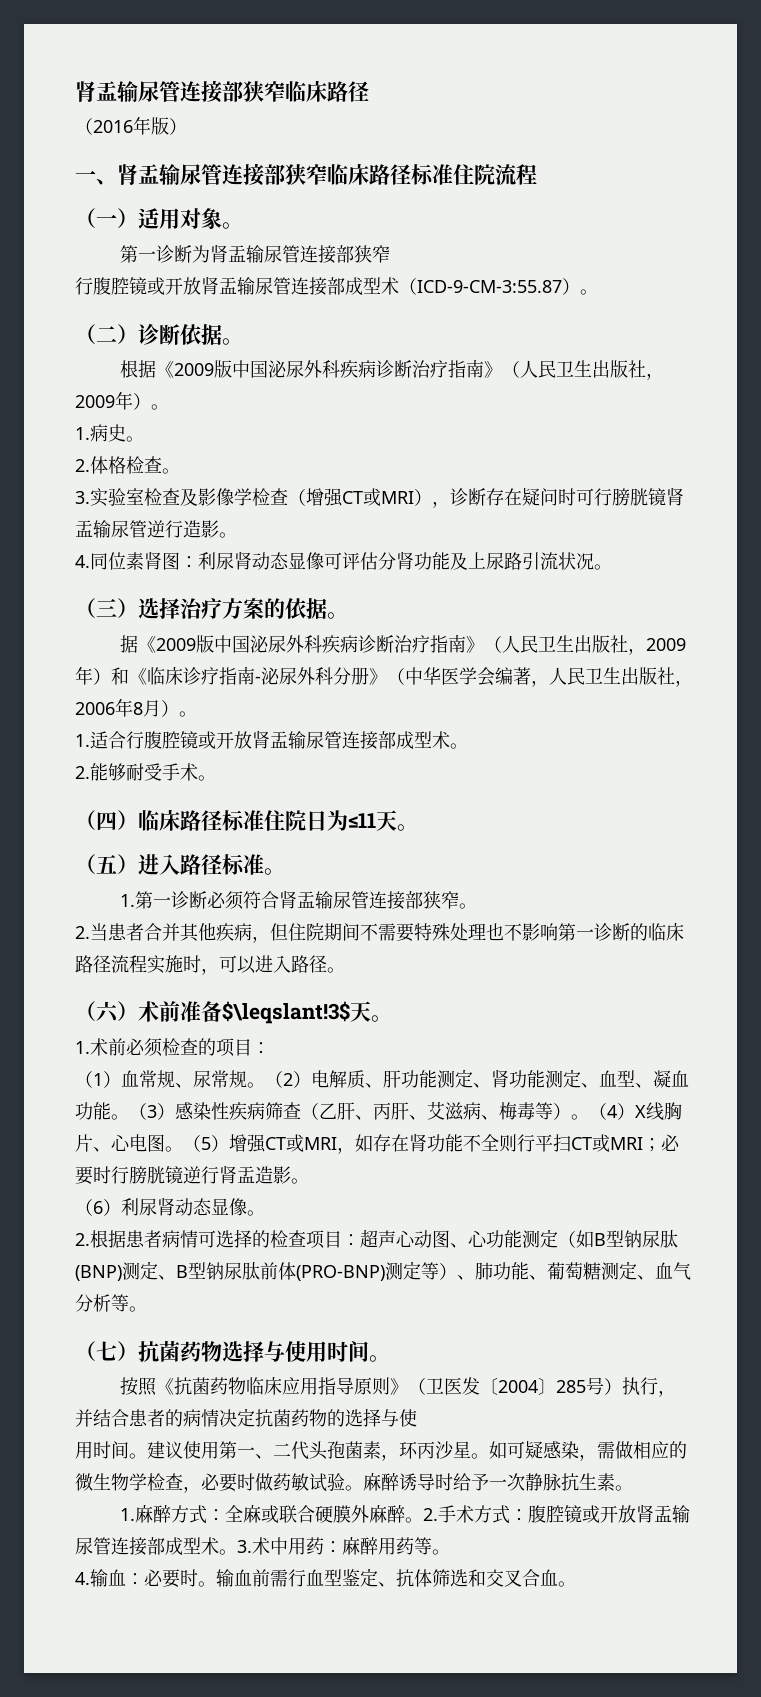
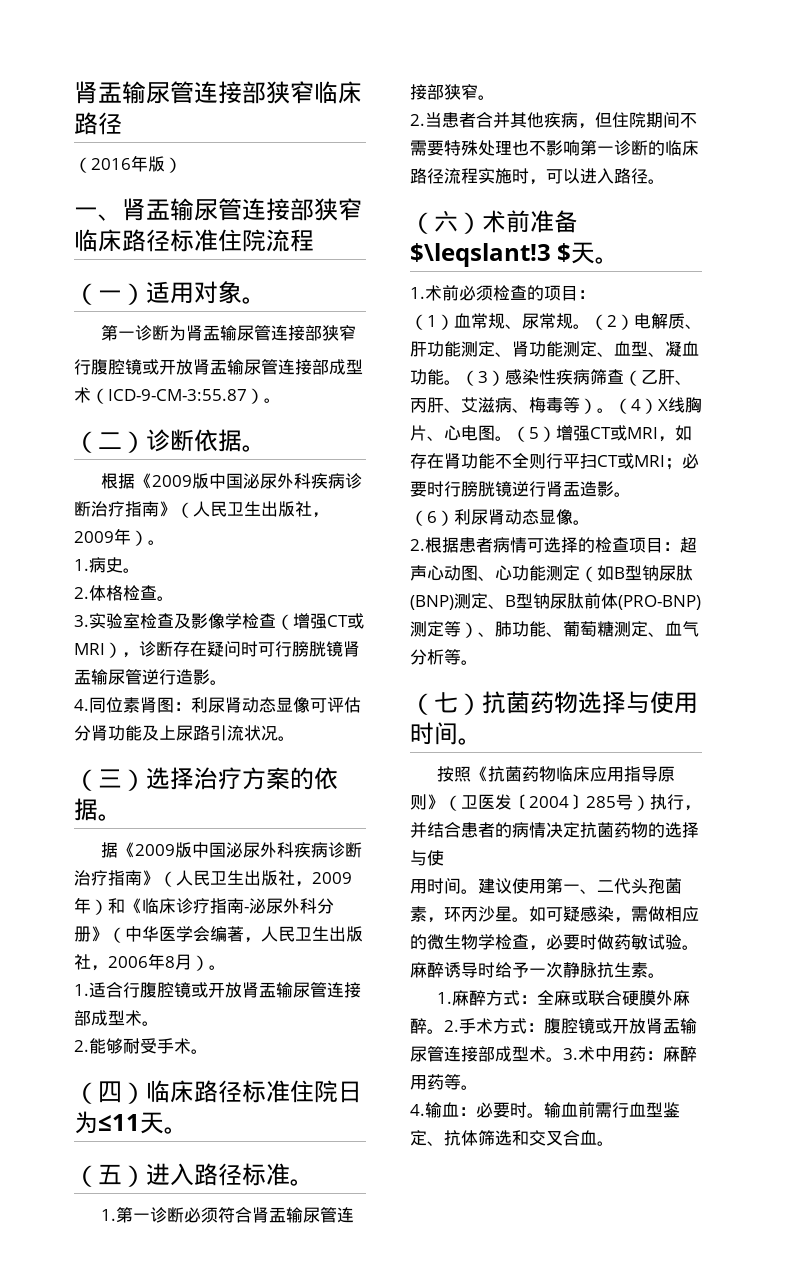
[222,1001,350,1024] $\leqslant!3$ -> [410,243,572,267] $\leqslant!3 $

